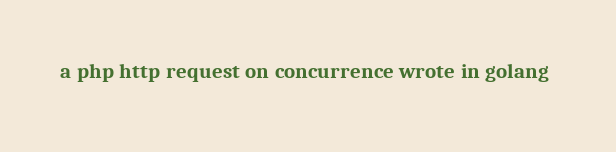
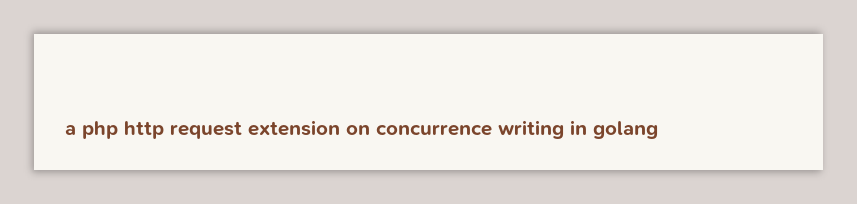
(240, 74) none -> [248,120,340,136] extension
[398,66,456,78] wrote -> [498,120,564,139] writing

